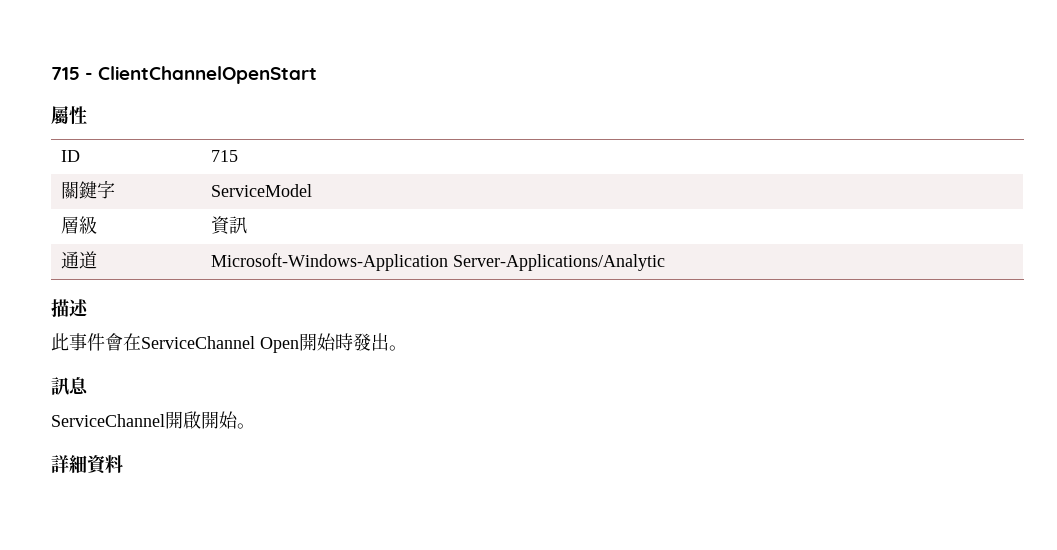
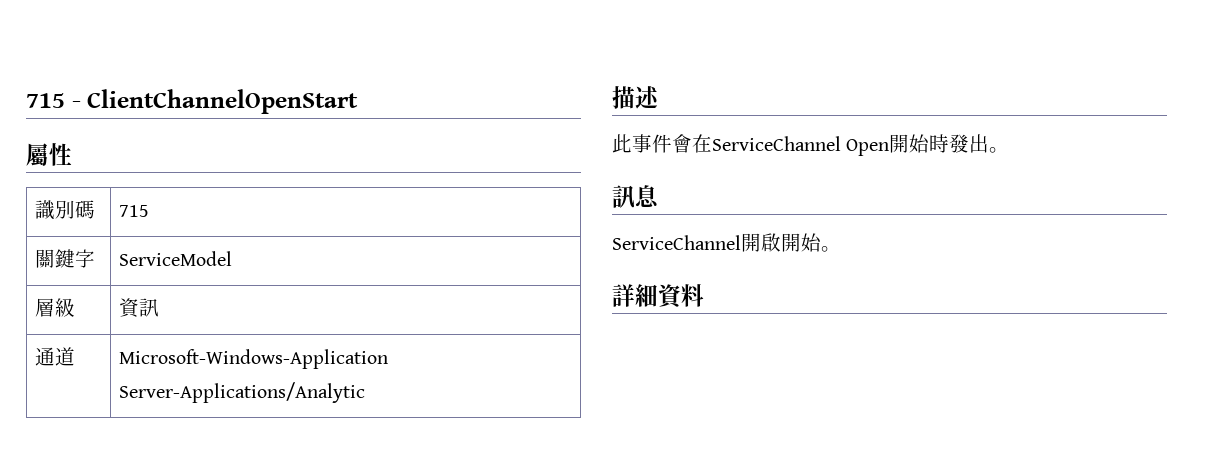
[60,150,80,162] ID -> [34,200,95,220] 識別碼

